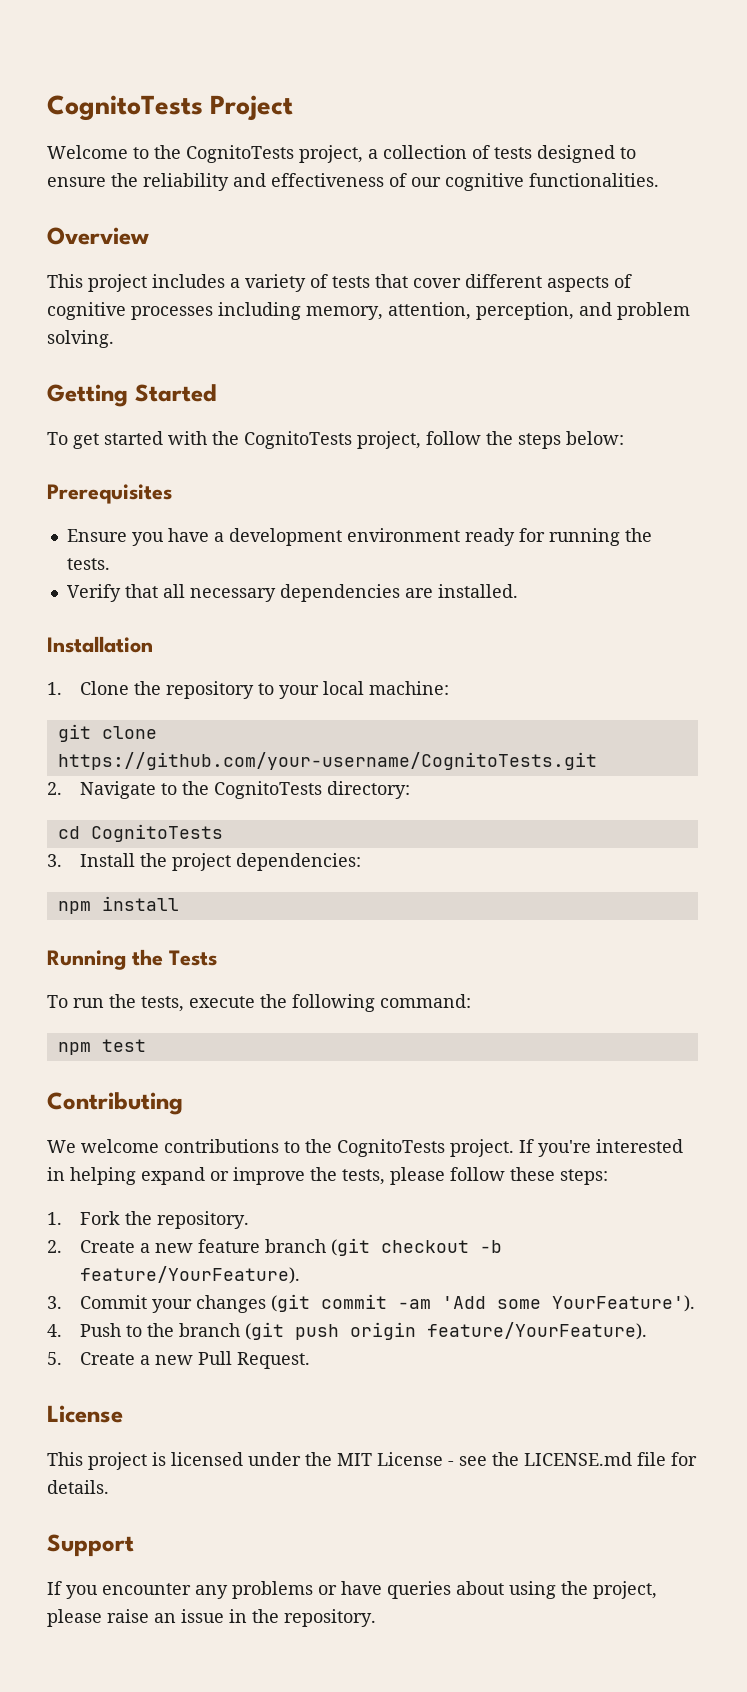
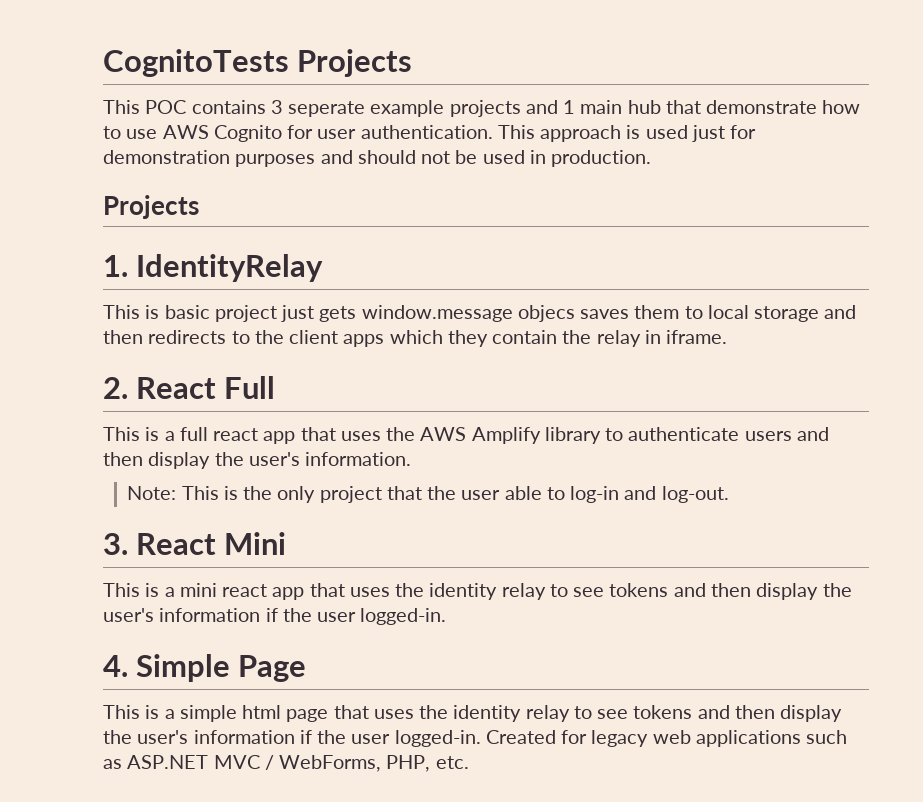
[47,95,294,121] [47,145,636,163] [47,173,659,191] [47,227,149,245] [47,274,632,292] [47,302,690,320] [47,330,114,348] [47,384,217,407] [47,431,624,449] [47,484,172,504] [66,528,652,546] [66,558,110,570] [66,584,518,602] [47,636,153,653] [47,681,450,699] [57,724,157,742] [57,752,597,770] [47,781,411,799] [57,824,223,842] [47,853,362,871] [57,896,179,914] [47,949,217,970] [47,994,471,1012] [57,1039,146,1055] [47,1092,183,1115] [47,1139,683,1157] [47,1167,608,1185] [47,1211,250,1229] [47,1238,503,1256] [80,1266,301,1284] [47,1294,696,1313] [47,1322,648,1340] [47,1351,311,1369] [47,1405,123,1423] [47,1452,697,1470] [47,1480,109,1494] [47,1534,134,1557] [47,1581,657,1599] [47,1609,376,1627] CognitoTests Project // Welcome to the CognitoTests project, a collection of tests designed to ensure the reliability and effectiveness of our cognitive functionalities. // Overview // This project includes a variety of tests that cover different aspects of cognitive processes including memory, attention, perception, and problem solving. // Getting Started // To get started with the CognitoTests project, follow the steps below: // Prerequisites // Ensure you have a development environment ready for running the tests. // Verify that all necessary dependencies are installed. // Installation // 1. Clone the repository to your local machine: // git clone https://github.com/your-username/CognitoTests.git // 2. Navigate to the CognitoTests directory: // cd CognitoTests // 3. Install the project dependencies: // npm install // Running the Tests // To run the tests, execute the following command: // npm test // Contributing // We welcome contributions to the CognitoTests project. If you're interested in helping expand or improve the tests, please follow these steps: // 1. Fork the repository. // 2. Create a new feature branch (git checkout -b feature/YourFeature). // 3. Commit your changes (git commit -am 'Add some YourFeature'). // 4. Push to the branch (git push origin feature/YourFeature). // 5. Create a new Pull Request. // License // This project is licensed under the MIT License - see the LICENSE.md file for details. // Support // If you encounter any problems or have queries about using the project, please raise an issue in the repository. -> [103,49,413,77] [103,100,861,117] [103,125,757,142] [103,150,652,167] [103,195,199,219] [103,254,324,282] [103,305,857,322] [103,330,728,347] [103,376,276,399] [103,427,829,444] [103,452,412,469] [127,486,729,503] [103,532,287,555] [103,583,852,600] [103,608,447,625] [103,654,307,682] [103,705,843,722] [103,730,848,747] [103,755,469,772] CognitoTests Projects // This POC contains 3 seperate example projects and 1 main hub that demonstrate how to use AWS Cognito for user authentication. This approach is used just for demonstration purposes and should not be used in production. // Projects // 1. IdentityRelay // This is basic project just gets window.message objecs saves them to local storage and then redirects to the client apps which they contain the relay in iframe. // 2. React Full // This is a full react app that uses the AWS Amplify library to authenticate users and then display the user's information. // Note: This is the only project that the user able to log-in and log-out. // 3. React Mini // This is a mini react app that uses the identity relay to see tokens and then display the user's information if the user logged-in. // 4. Simple Page // This is a simple html page that uses the identity relay to see tokens and then display the user's information if the user logged-in. Created for legacy web applications such as ASP.NET MVC / WebForms, PHP, etc.

